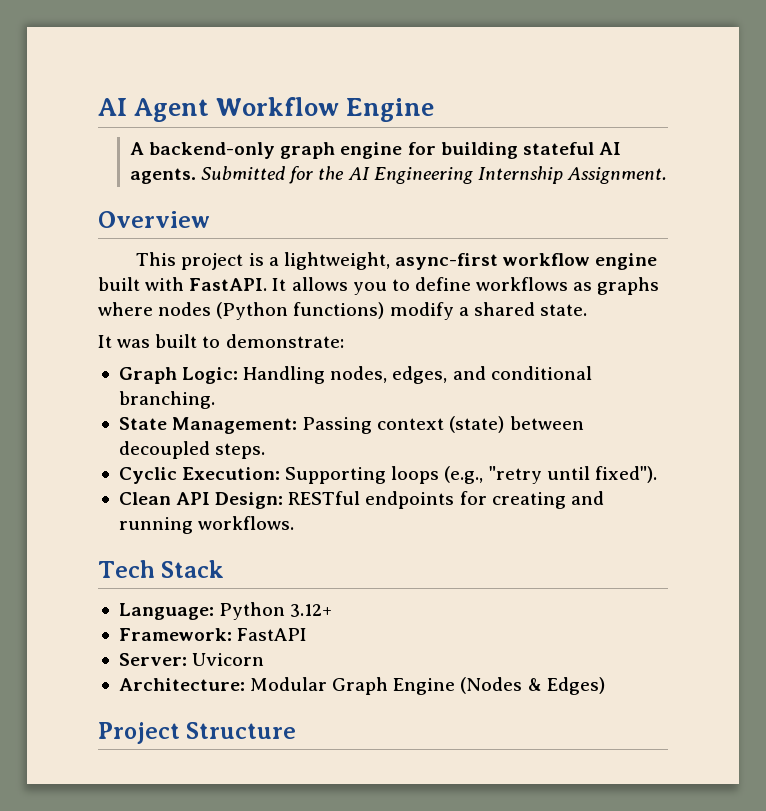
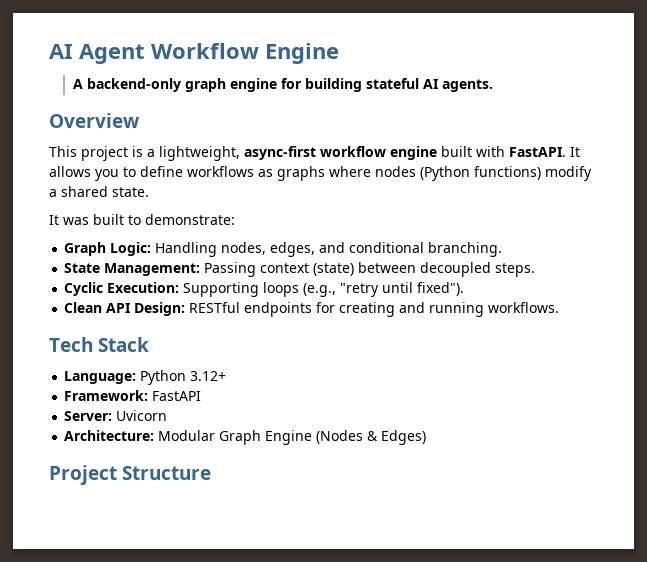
[201,166,667,184] Submitted for the AI Engineering Internship Assignment. -> (493, 85) none

